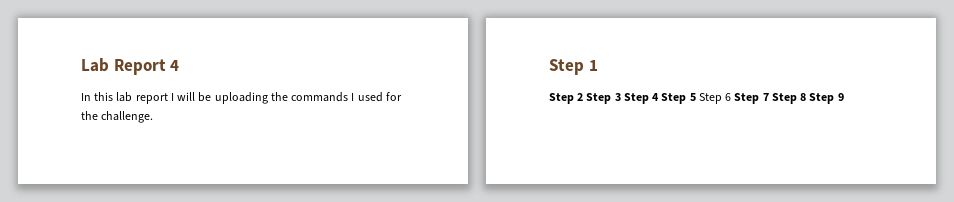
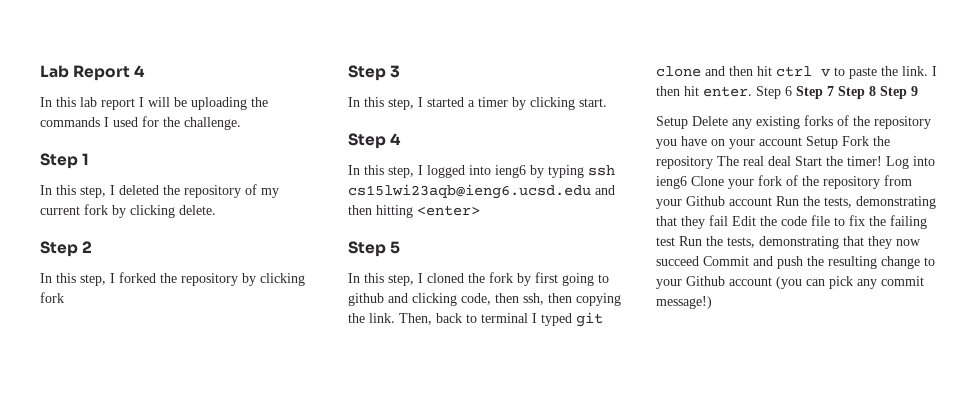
[549,93,696,104] Step 2 Step 3 Step 4 Step 5 -> [40,184,279,198] [40,204,216,218] [40,241,93,257] [40,272,305,286] [40,292,64,303] [348,65,401,81] [348,97,607,110] [348,133,402,149] [348,165,615,178] [348,184,615,199] [348,205,480,218] [348,241,401,257] [348,272,609,286] [348,293,621,306] [348,312,603,327] [656,66,937,79] [656,86,752,97] In this step, I deleted the repository of my current fork by clicking delete. // Step 2 // In this step, I forked the repository by clicking fork // Step 3 // In this step, I started a timer by clicking start. // Step 4 // In this step, I logged into ieng6 by typing ssh cs15lwi23aqb@ieng6.ucsd.edu and then hitting <enter> // Step 5 // In this step, I cloned the fork by first going to github and clicking code, then ssh, then copying the link. Then, back to terminal I typed git clone and then hit ctrl v to paste the link. I then hit enter.
(844, 97) none -> [656,115,931,129] [656,136,890,149] [656,156,935,169] [656,175,912,189] [656,196,936,209] [656,215,927,229] [656,236,921,249] [656,256,935,269] [656,276,924,289] [656,296,712,309] // Setup Delete any existing forks of the repository you have on your account Setup Fork the repository The real deal Start the timer! Log into ieng6 Clone your fork of the repository from your Github account Run the tests, demonstrating that they fail Edit the code file to fix the failing test Run the tests, demonstrating that they now succeed Commit and push the resulting change to your Github account (you can pick any commit message!)

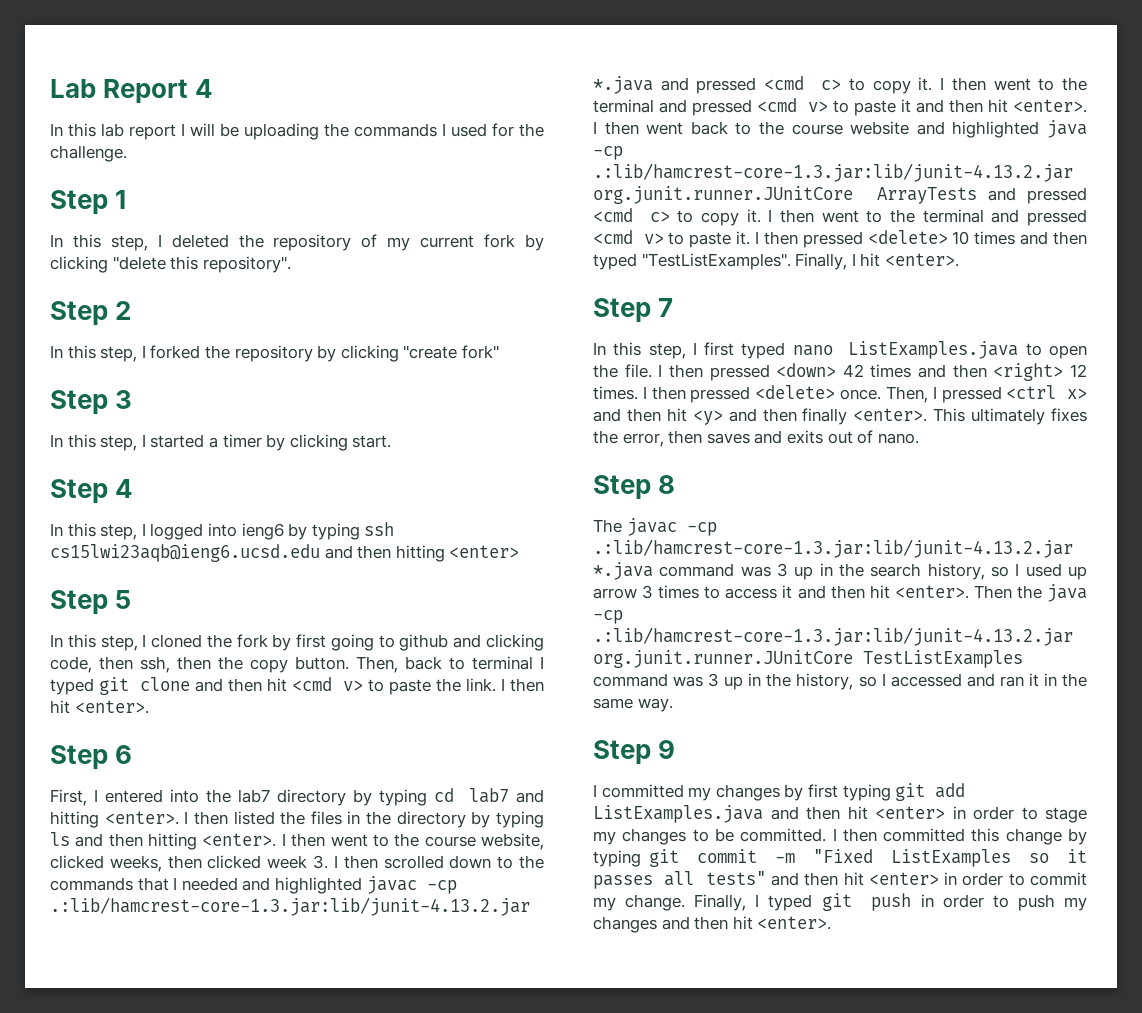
[179,205,216,215] delete. -> [112,256,291,273] "delete this repository".
[40,292,64,303] fork -> [403,345,499,359] "create fork"
[576,293,621,306] [348,313,395,323] copying the link. -> [218,656,349,673] the copy button.
[776,66,830,77] ctrl v -> [291,677,363,691] <cmd v>
[703,86,752,97] enter. -> [74,700,149,714] <enter>. //
[796,86,918,99] [656,115,931,129] [656,136,890,149] [656,156,935,169] [656,175,912,189] [656,196,936,209] [656,215,927,229] [656,236,921,249] [656,256,935,269] [656,276,924,289] [656,296,712,309] Step 7 Step 8 Step 9 // Setup Delete any existing forks of the repository you have on your account Setup Fork the repository The real deal Start the timer! Log into ieng6 Clone your fork of the repository from your Github account Run the tests, demonstrating that they fail Edit the code file to fix the failing test Run the tests, demonstrating that they now succeed Commit and push the resulting change to your Github account (you can pick any commit message!) -> [50,788,544,806] [50,811,544,828] [50,832,544,850] [50,855,544,872] [50,876,457,894] [50,897,530,916] [593,76,1087,94] [593,98,1087,116] [593,120,1087,138] [593,146,623,160] [593,163,1073,182] [593,186,1087,204] [593,208,1087,226] [593,230,1087,248] [593,253,959,270] [593,298,674,323] [593,341,1087,359] [593,363,1087,381] [593,385,1087,403] [593,408,1087,425] [593,430,919,447] [593,475,676,500] [593,518,717,536] [593,539,1073,558] [593,562,1087,580] [593,584,1087,602] [593,610,623,624] [593,627,1073,646] [593,650,1023,668] [593,673,1087,690] [593,698,673,712] [593,739,676,765] [593,783,966,801] [593,805,1087,823] [593,828,1087,845] [593,849,1087,867] [593,871,1087,889] [593,893,1087,911] [593,916,832,933] // First, I entered into the lab7 directory by typing cd lab7 and hitting <enter>. I then listed the files in the directory by typing ls and then hitting <enter>. I then went to the course website, clicked weeks, then clicked week 3. I then scrolled down to the commands that I needed and highlighted javac -cp .:lib/hamcrest-core-1.3.jar:lib/junit-4.13.2.jar *.java and pressed <cmd c> to copy it. I then went to the terminal and pressed <cmd v> to paste it and then hit <enter>. I then went back to the course website and highlighted java -cp .:lib/hamcrest-core-1.3.jar:lib/junit-4.13.2.jar org.junit.runner.JUnitCore ArrayTests and pressed <cmd c> to copy it. I then went to the terminal and pressed <cmd v> to paste it. I then pressed <delete> 10 times and then typed "TestListExamples". Finally, I hit <enter>. // Step 7 // In this step, I first typed nano ListExamples.java to open the file. I then pressed <down> 42 times and then <right> 12 times. I then pressed <delete> once. Then, I pressed <ctrl x> and then hit <y> and then finally <enter>. This ultimately fixes the error, then saves and exits out of nano. // Step 8 // The javac -cp .:lib/hamcrest-core-1.3.jar:lib/junit-4.13.2.jar *.java command was 3 up in the search history, so I used up arrow 3 times to access it and then hit <enter>. Then the java -cp .:lib/hamcrest-core-1.3.jar:lib/junit-4.13.2.jar org.junit.runner.JUnitCore TestListExamples command was 3 up in the history, so I accessed and ran it in the same way. // Step 9 // I committed my changes by first typing git add ListExamples.java and then hit <enter> in order to stage my changes to be committed. I then committed this change by typing git commit -m "Fixed ListExamples so it passes all tests" and then hit <enter> in order to commit my change. Finally, I typed git push in order to push my changes and then hit <enter>.

